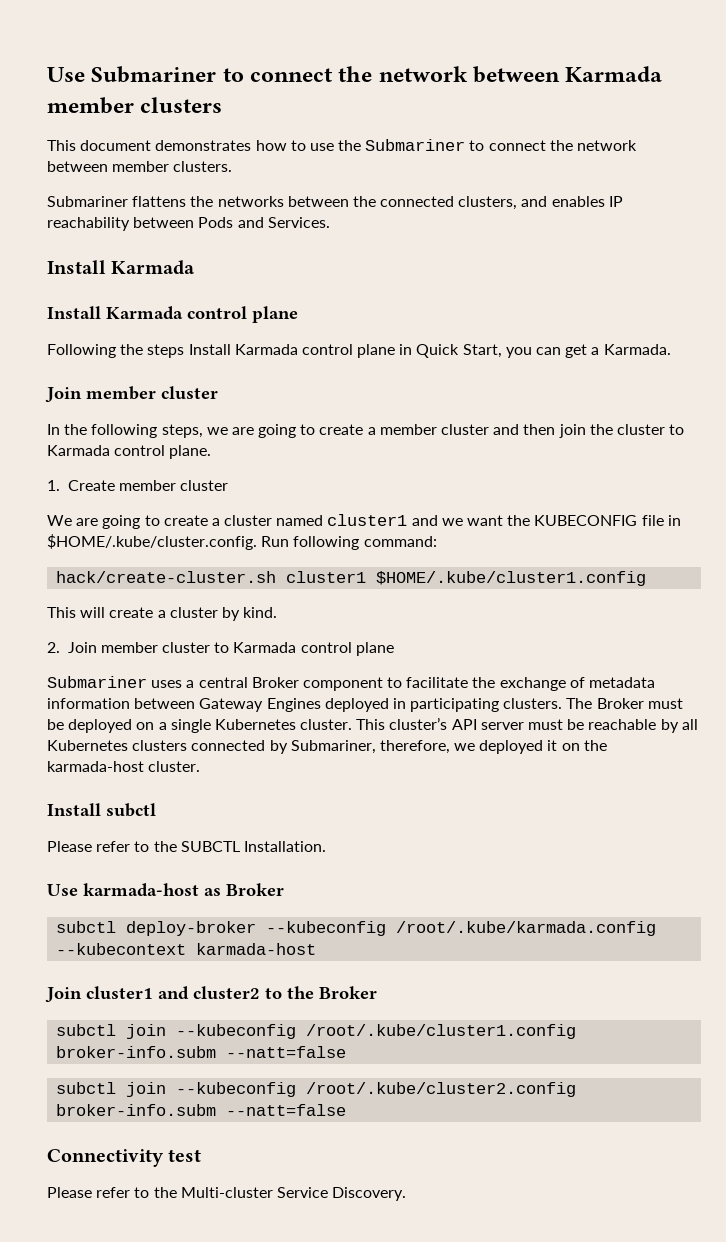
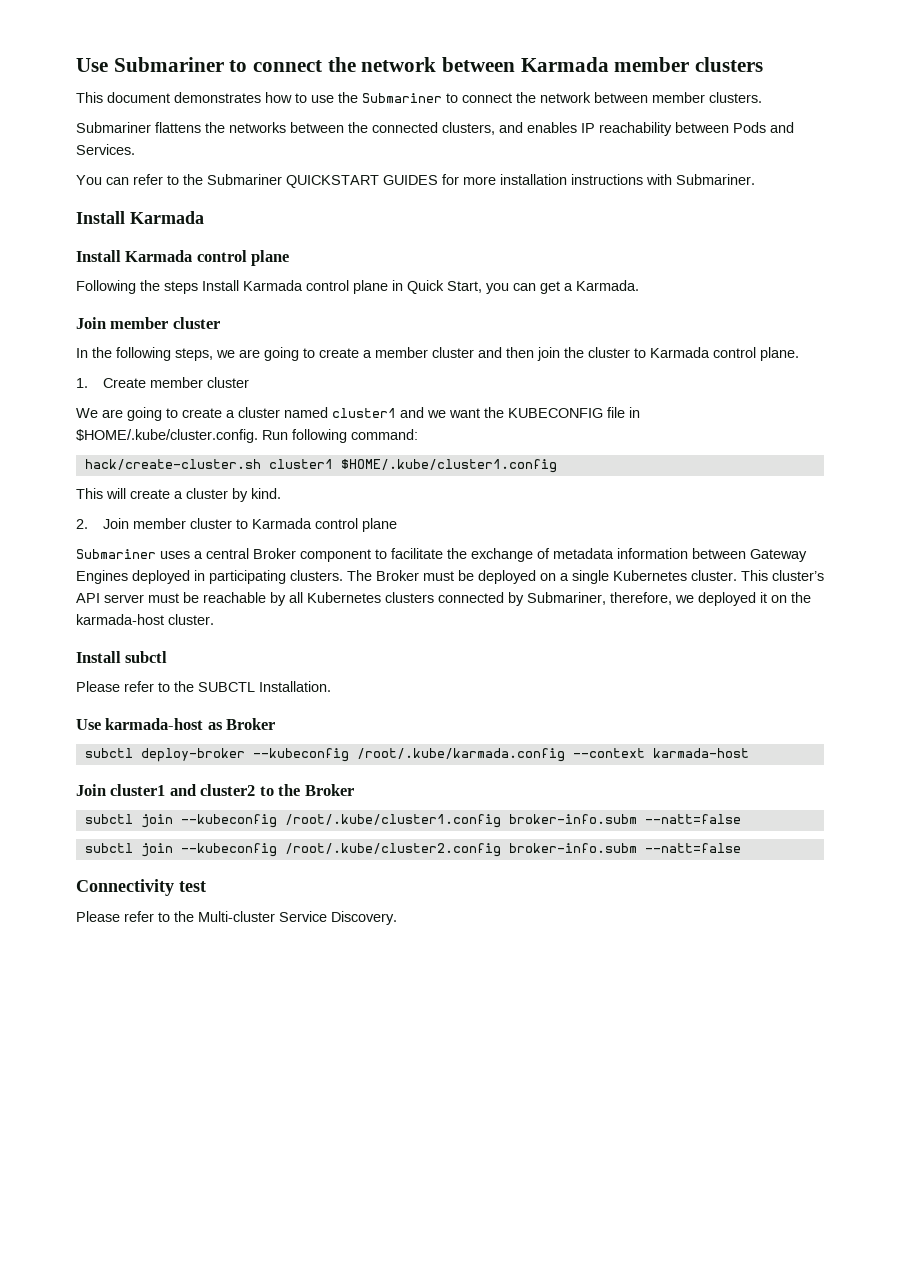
(330, 222) none -> [76,174,755,188] // You can refer to the Submariner QUICKSTART GUIDES for more installation instructions with Submariner.
[56,943,187,955] --kubecontext -> [572,748,645,758] --context

